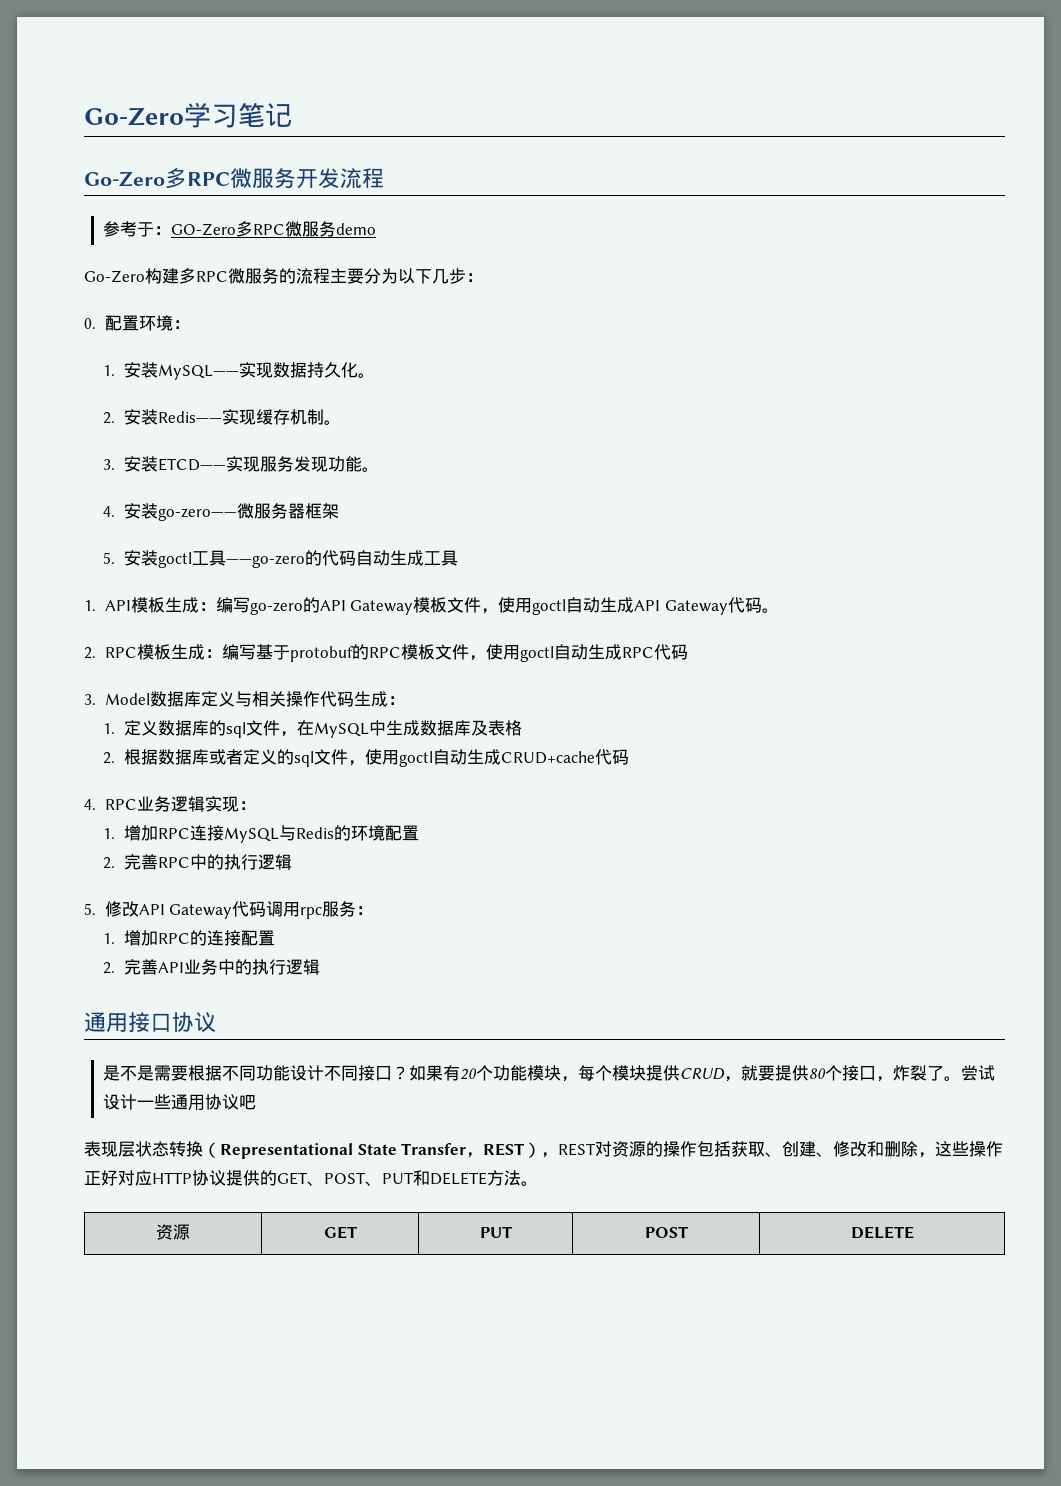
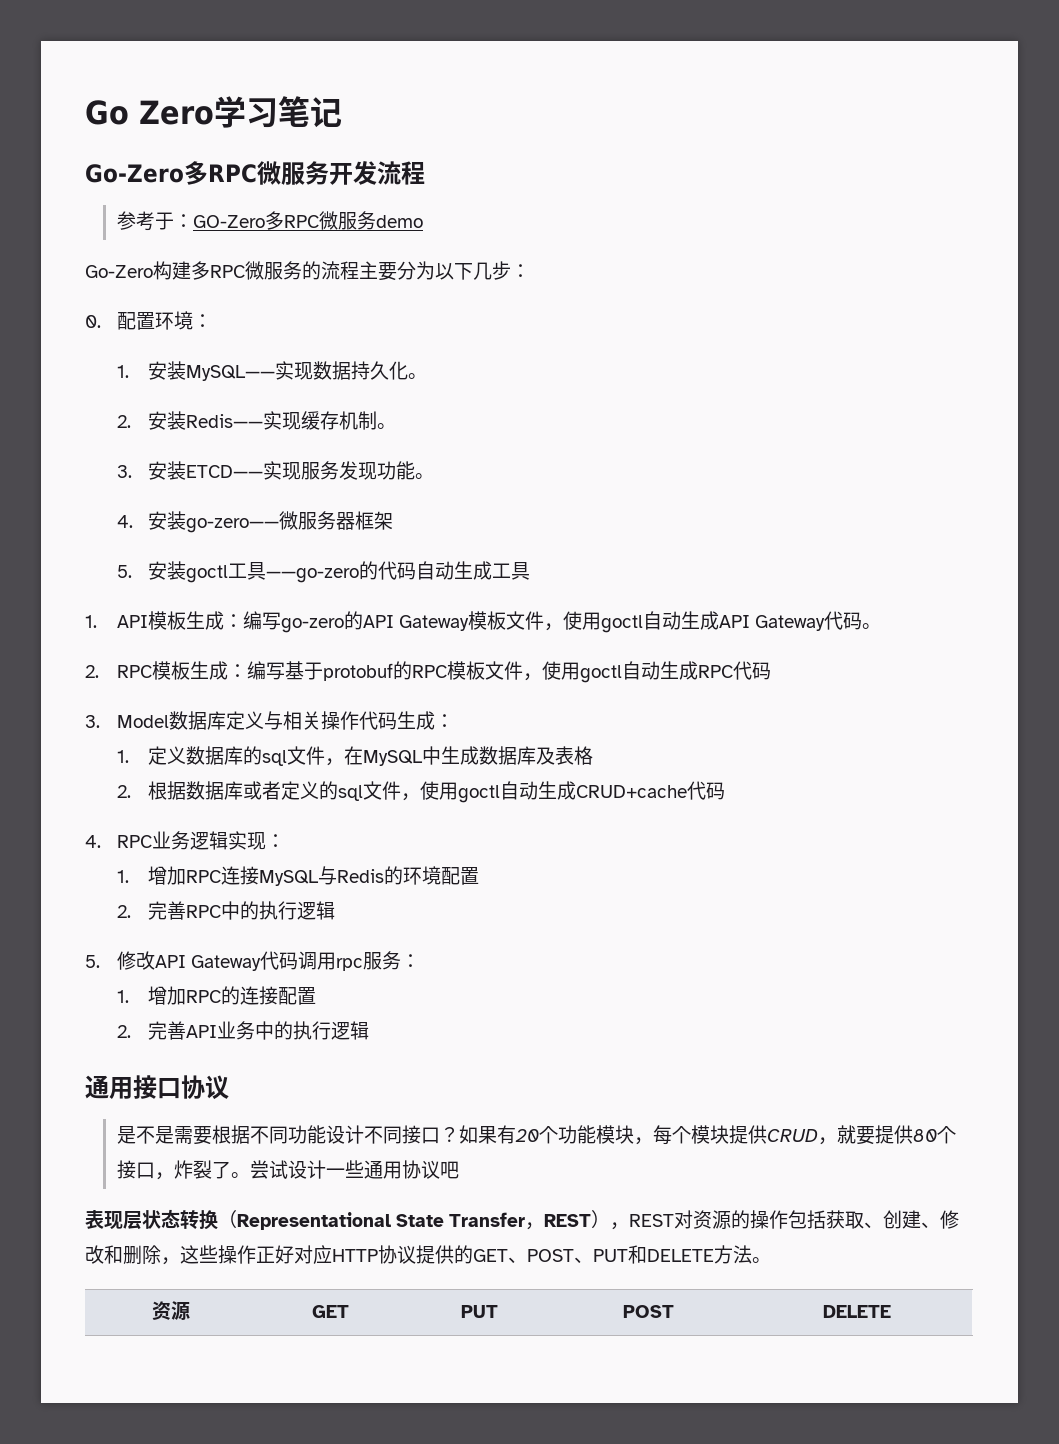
[84,107,184,126] Go-Zero -> [85,100,214,125] Go Zero

